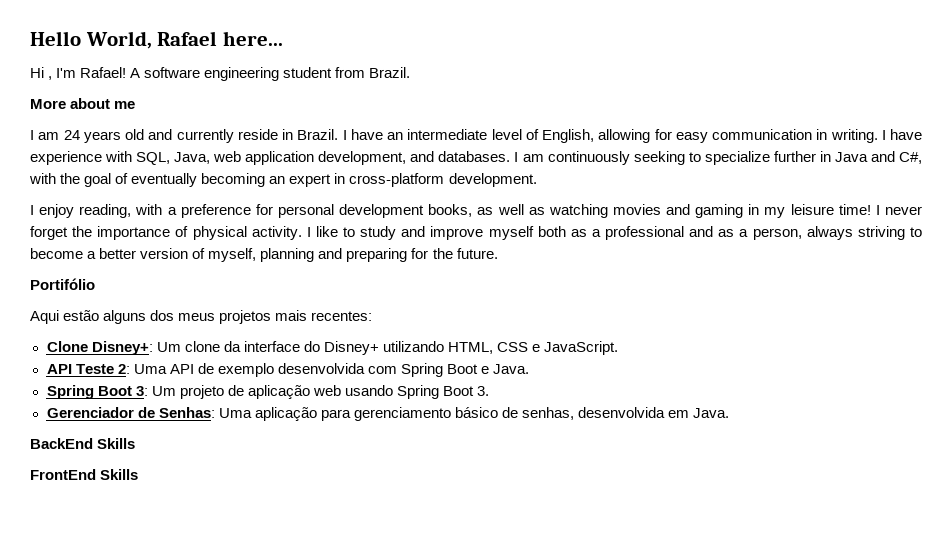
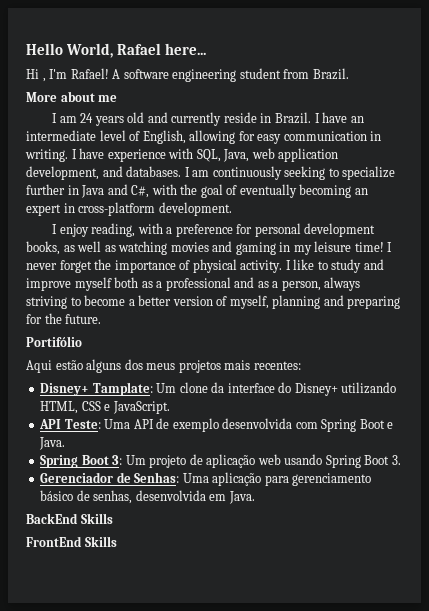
[46,341,153,355] Clone Disney+: -> [40,382,153,396] Disney+ Tamplate:
[75,364,130,374] Teste 2: -> [64,419,101,429] Teste:

